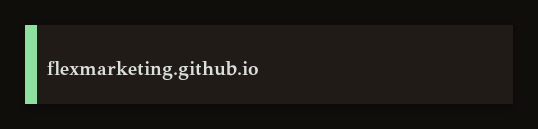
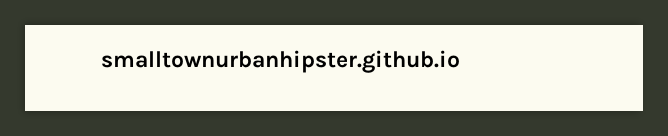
[47,61,259,80] flexmarketing.github.io -> [101,50,460,73] smalltownurbanhipster.github.io

